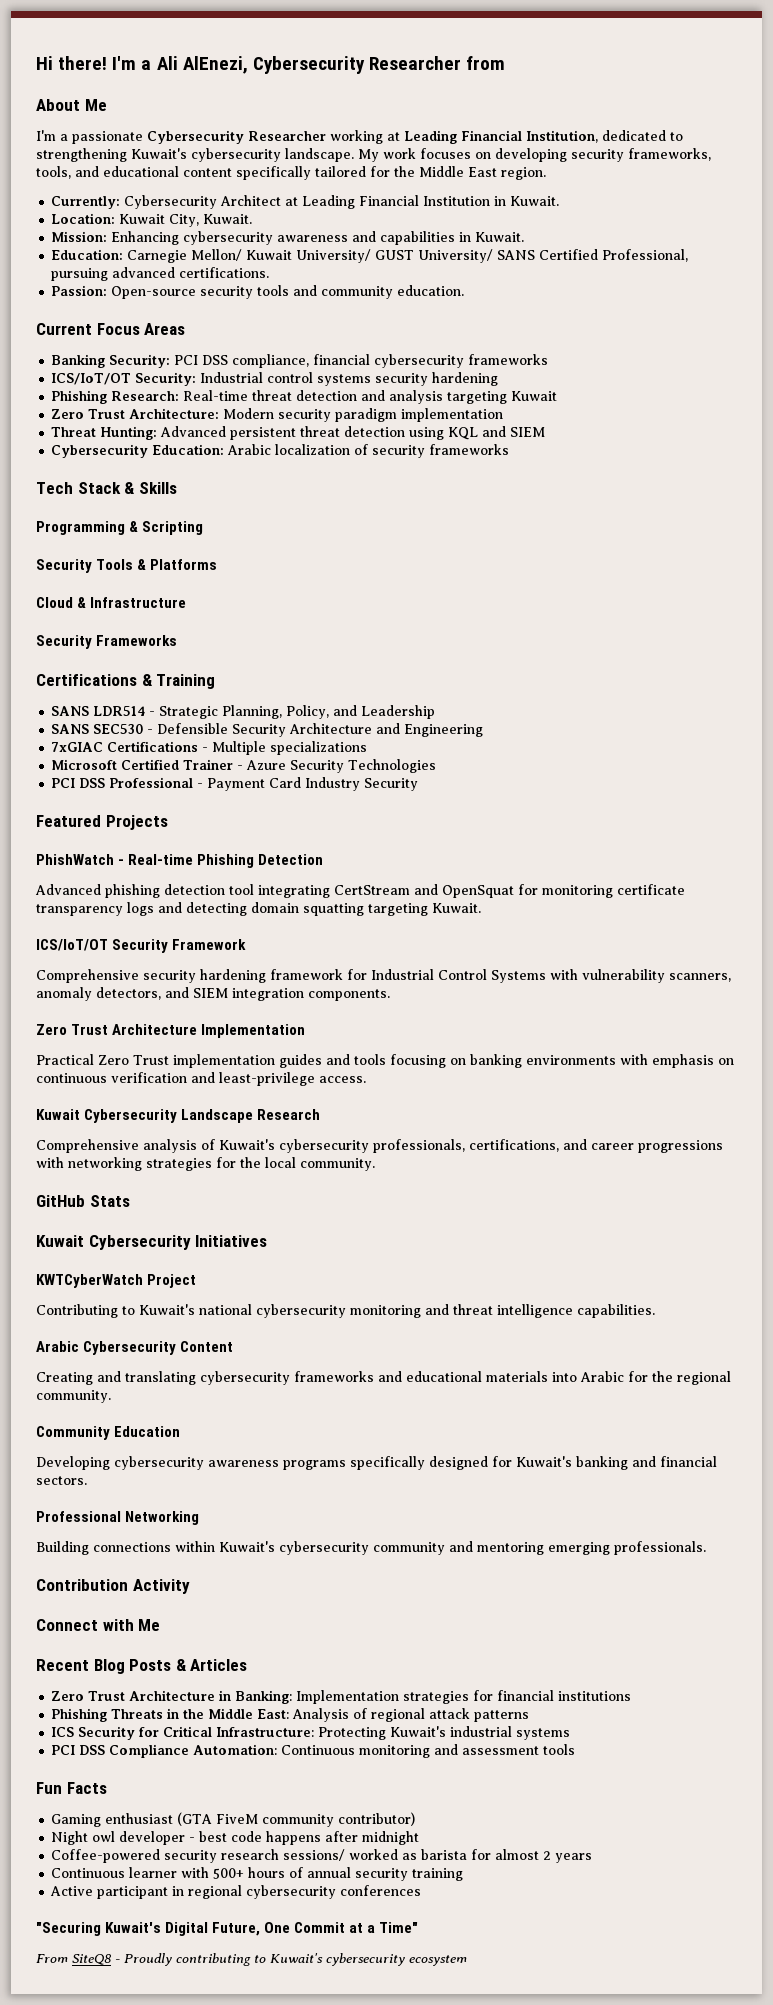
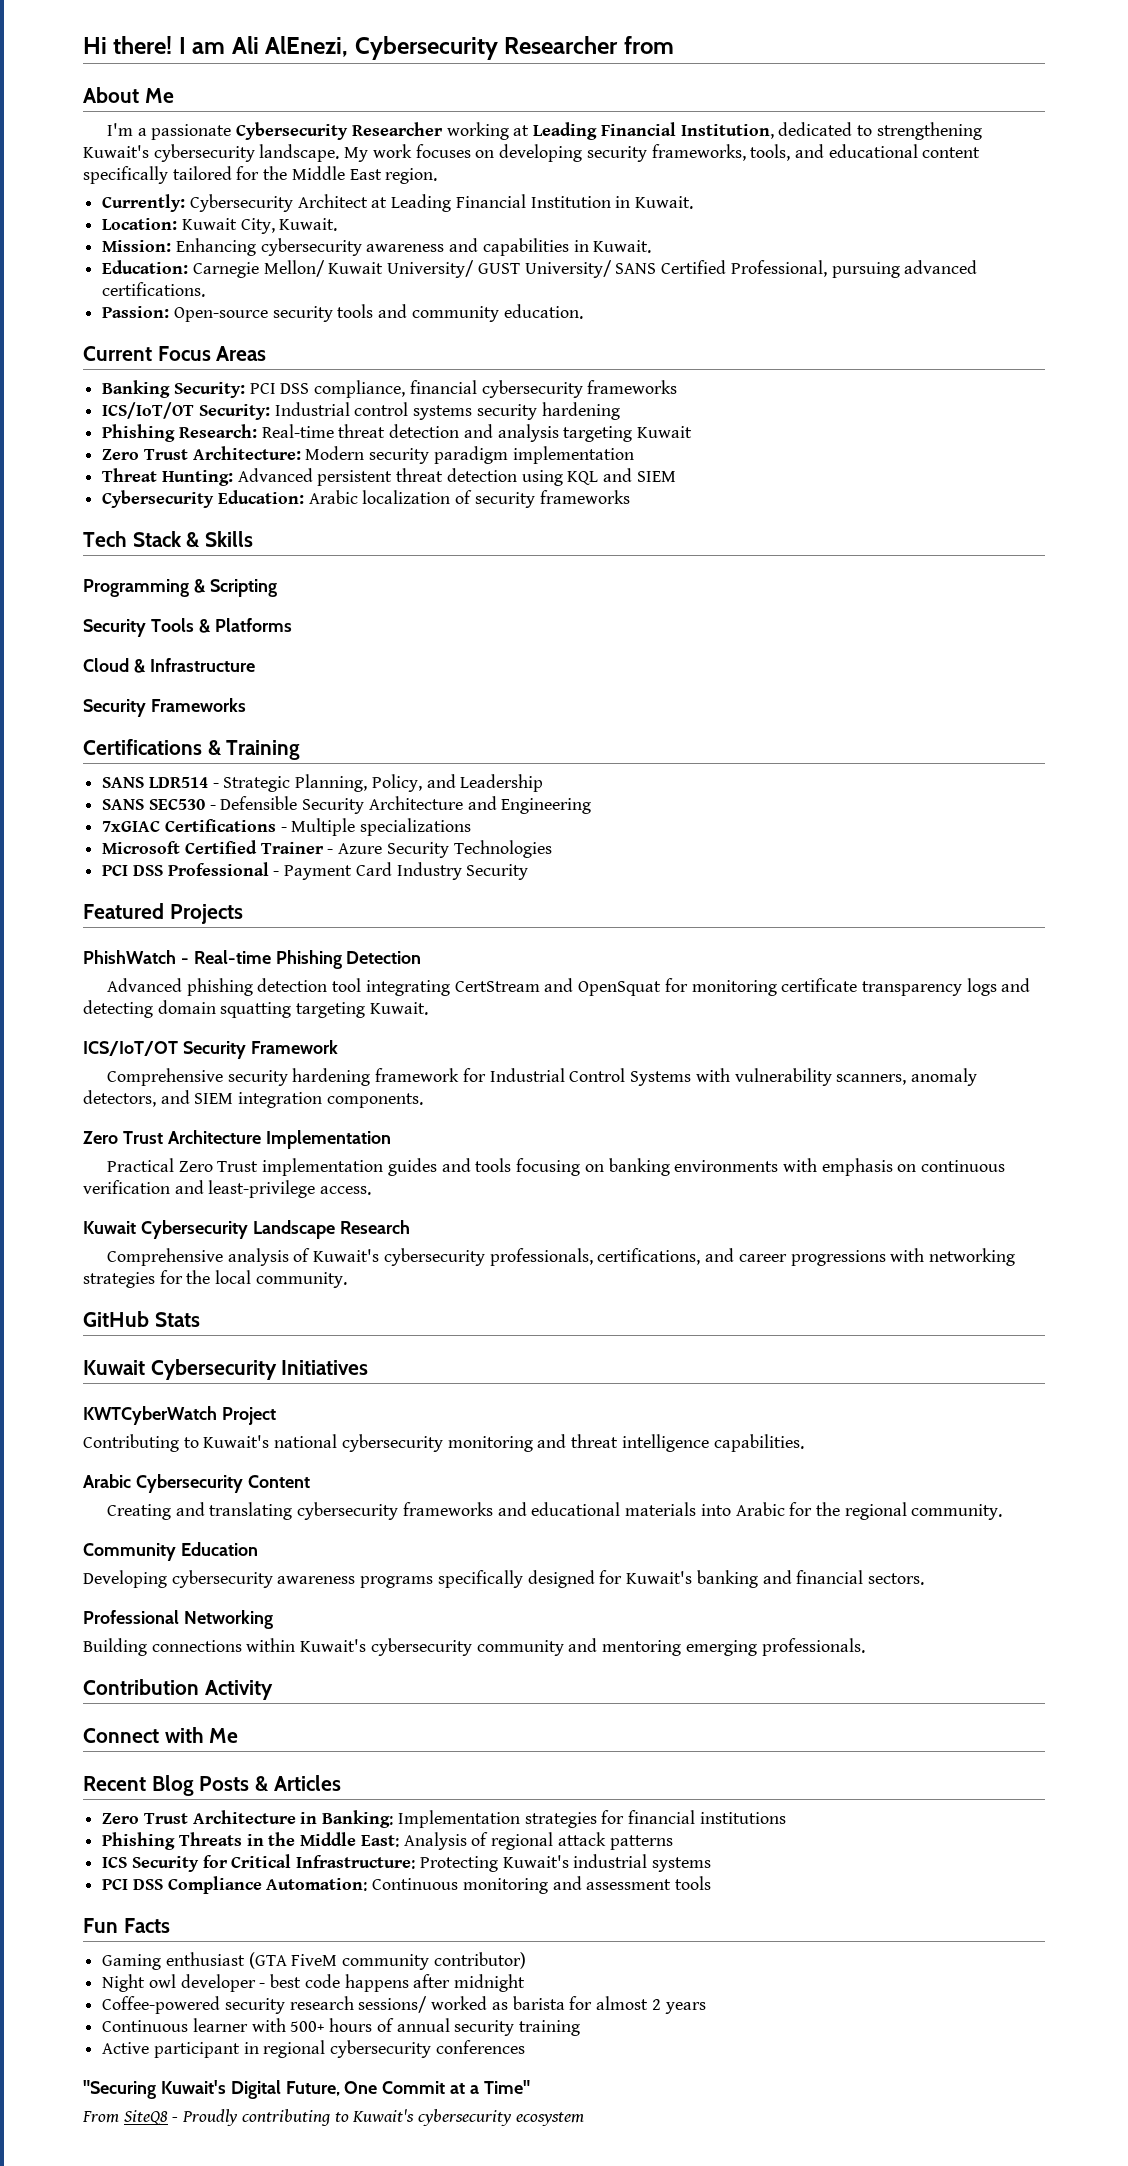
[112,56,152,70] I'm a -> [178,37,226,54] I am

